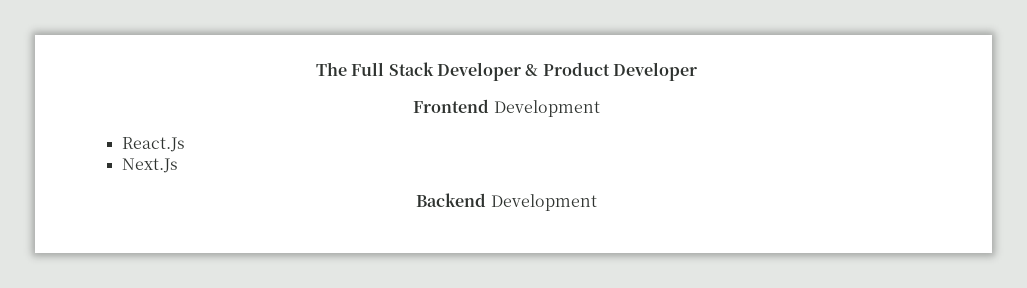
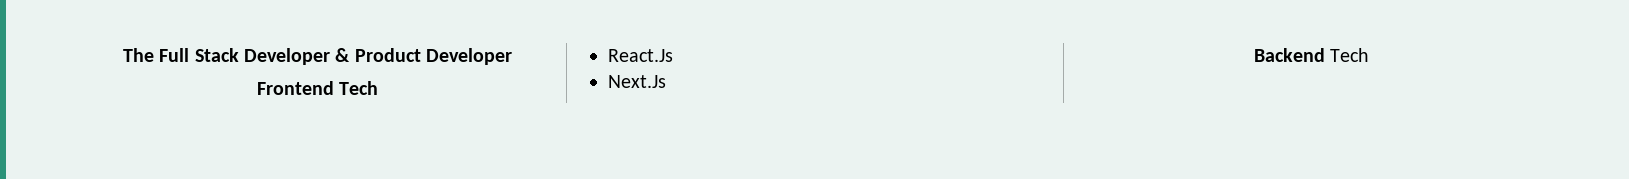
[493,100,600,117] Development -> [339,81,379,95] Tech
[490,194,597,211] Development -> [1330,48,1370,62] Tech

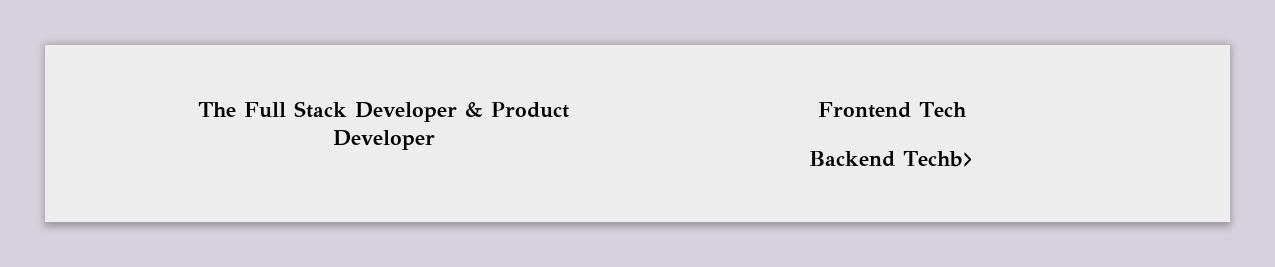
[608,49,673,62] [608,75,666,88] // React.Js // Next.Js -> (967, 109) none
[1330,48,1370,62] Tech -> [903,151,975,167] Techb>

